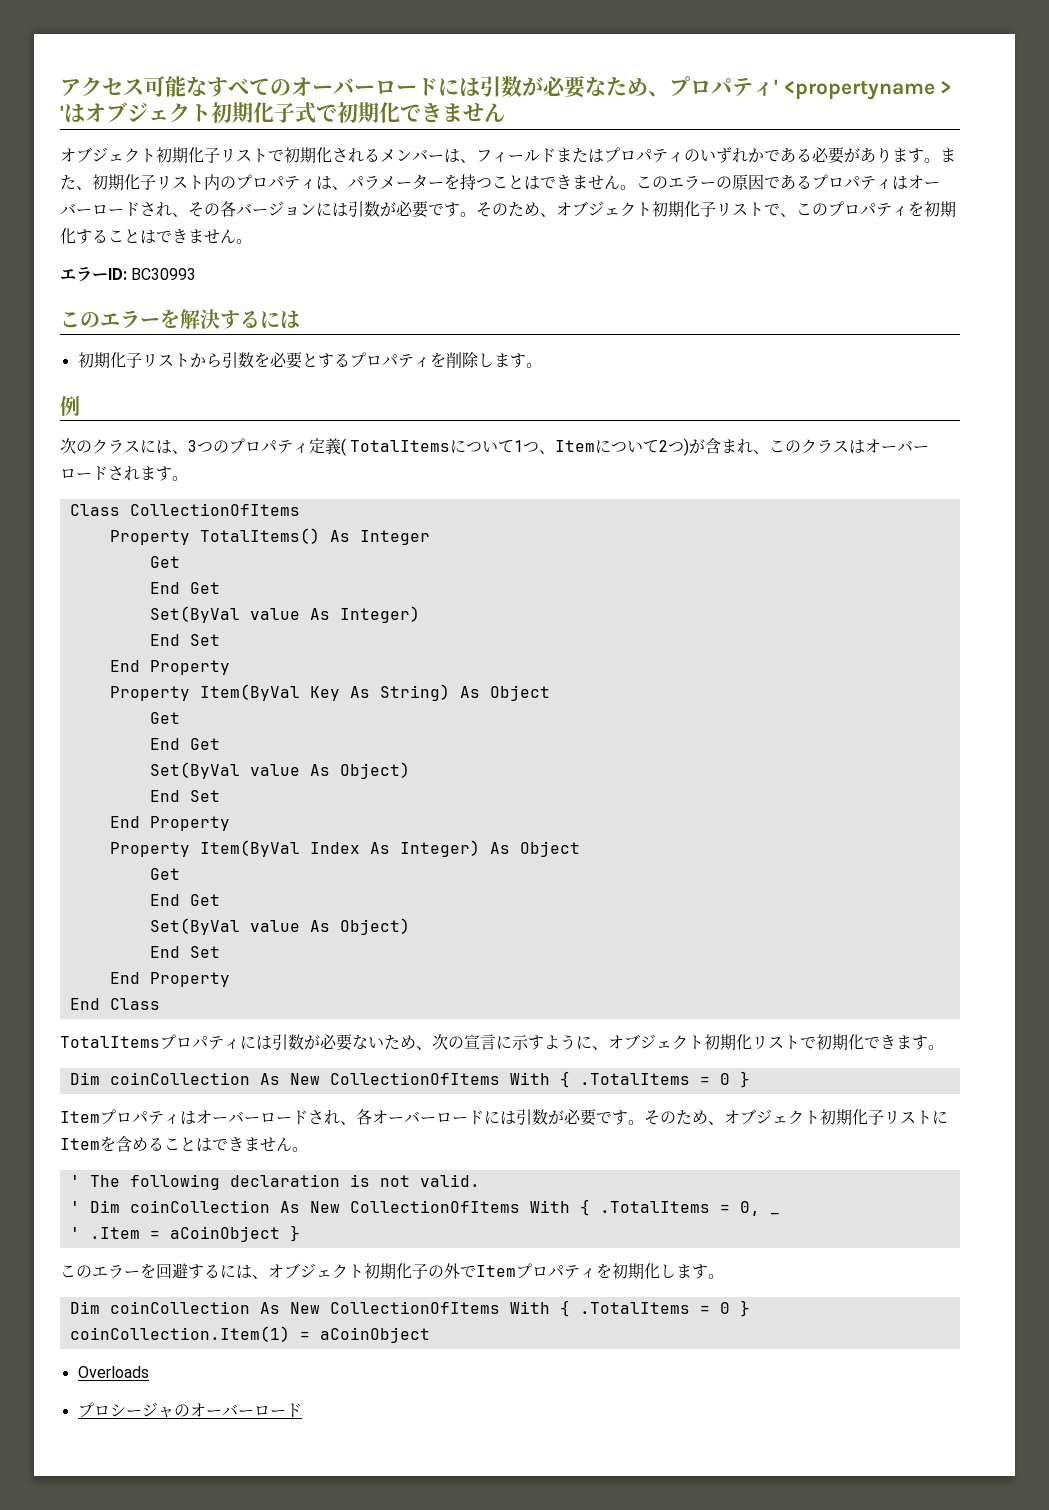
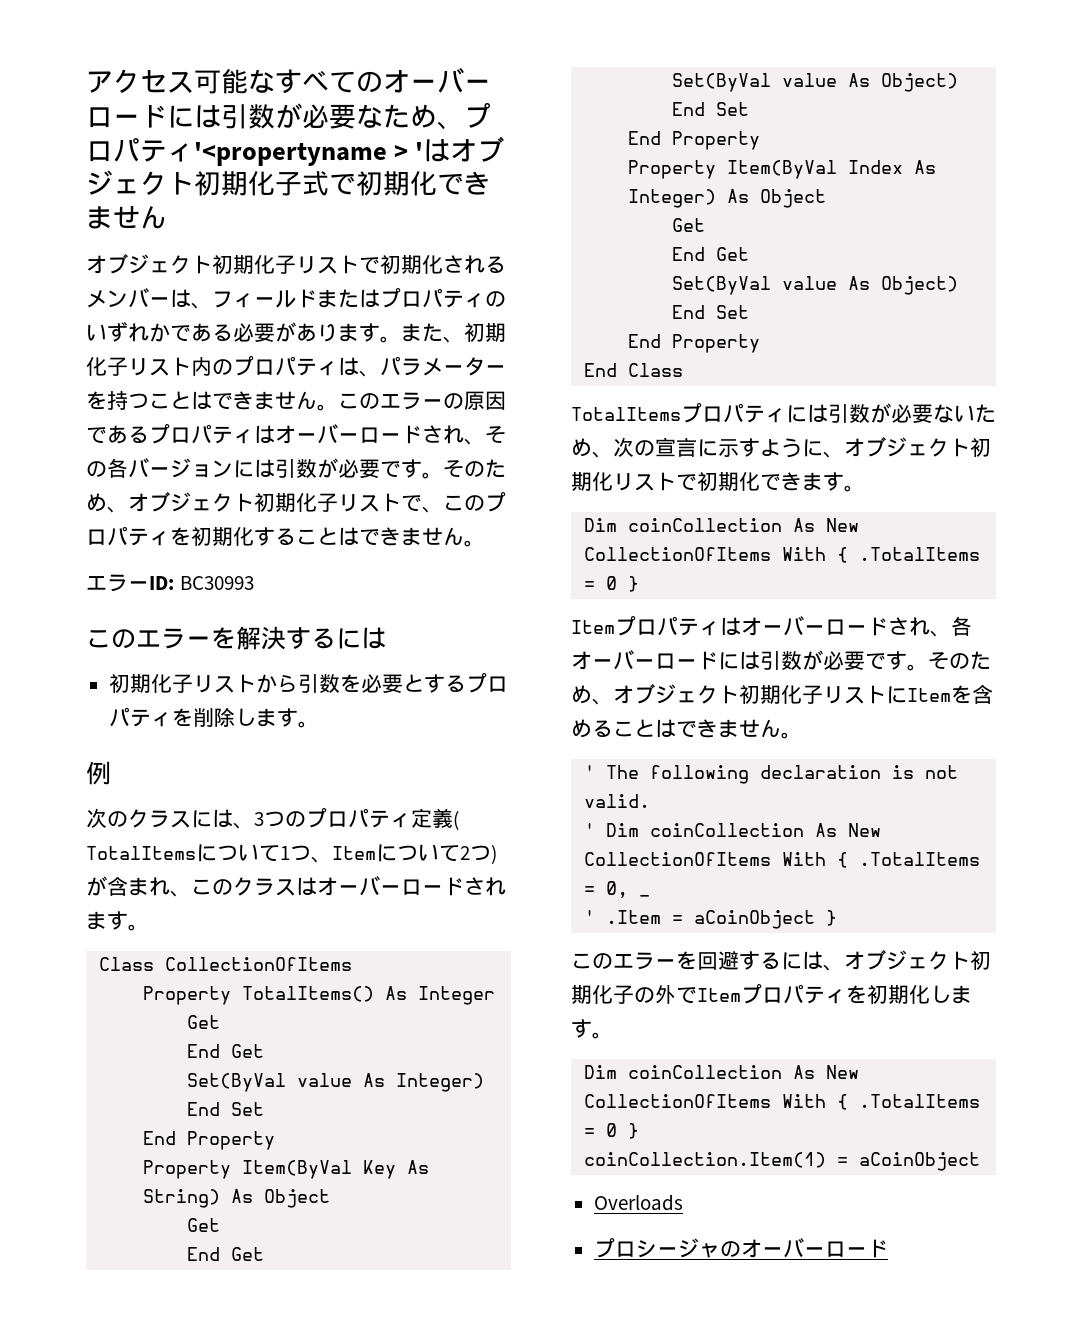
[774,79,935,100] ' <propertyname -> [194,142,387,166] '<propertyname

